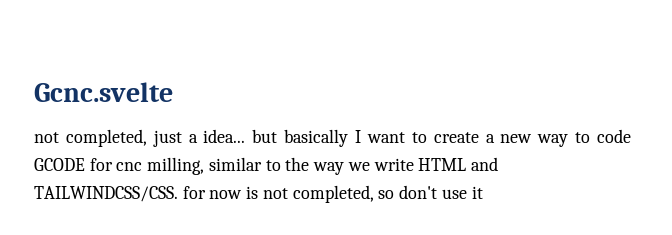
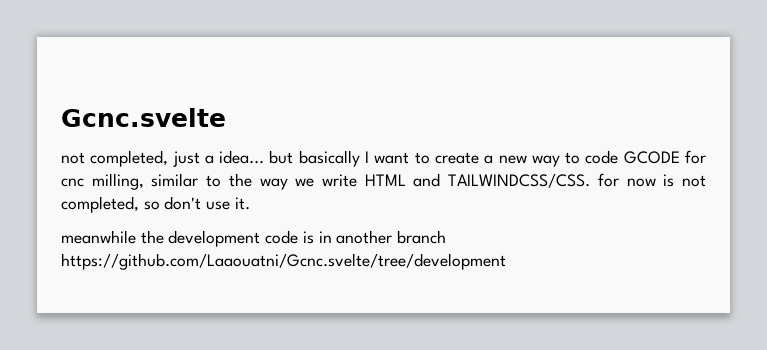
[471,186,483,199] it -> [234,197,250,210] [61,230,447,247] [61,253,506,270] it. // meanwhile the development code is in another branch https://github.com/Laaouatni/Gcnc.svelte/tree/development

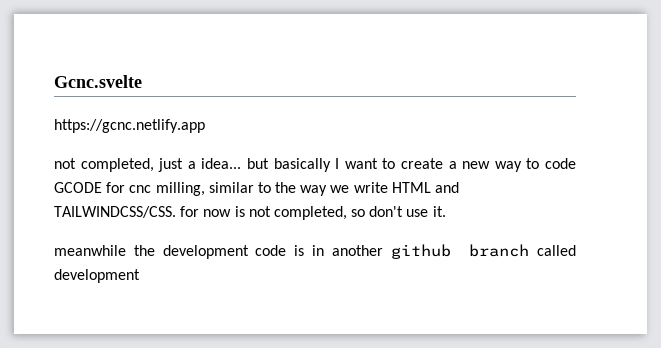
(226, 117) none -> [54,119,205,133] // https://gcnc.netlify.app
[397,230,447,244] [61,253,506,270] branch https://github.com/Laaouatni/Gcnc.svelte/tree/development -> [390,244,576,259] [54,269,140,283] github branch called development

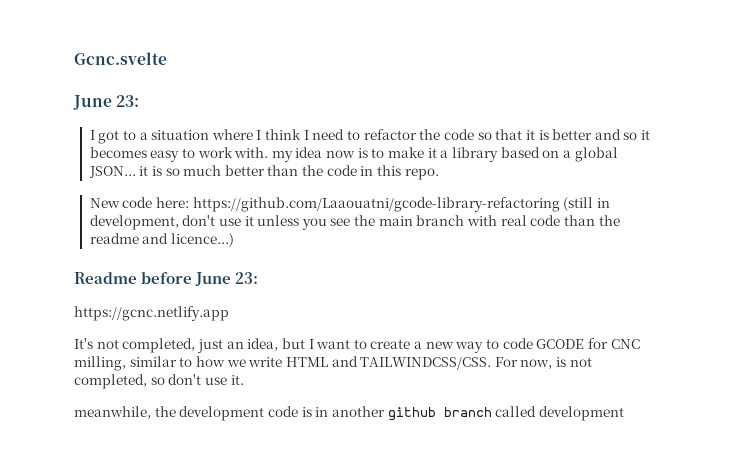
(142, 81) none -> [73,95,140,110] [89,129,651,144] [89,147,618,162] [88,165,439,180] [89,197,610,212] [89,215,620,230] [89,233,234,247] [74,272,259,286] // June 23: // I got to a situation where I think I need to refactor the code so that it is better and so it becomes easy to work with. my idea now is to make it a library based on a global JSON... it is so much better than the code in this repo. // New code here: https://github.com/Laaouatni/gcode-library-refactoring (still in development, don't use it unless you see the main branch with real code than the readme and licence...) // Readme before June 23:
(205, 126) none -> [74,338,93,349] It's
[187,158,331,172] a idea... but basically -> [226,338,305,351] an idea, but
[129,185,152,193] cnc -> [610,339,640,349] CNC
[275,182,328,196] the way -> [195,356,225,367] how
[180,206,232,217] for now -> [494,357,553,369] For now,
[54,245,126,256] meanwhile -> [74,406,151,419] meanwhile,

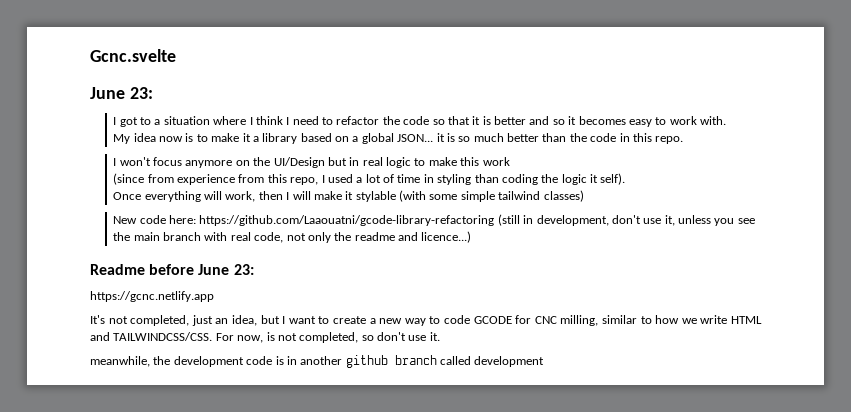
[271,151,293,162] my -> [113,134,131,144] // My
(439, 174) none -> [113,157,510,168] [113,173,626,185] [113,190,584,202] // I won't focus anymore on the UI/Design but in real logic to make this work // (since from experience from this repo, I used a lot of time in styling than coding the logic it self). // Once everything will work, then I will make it stylable (with some simple tailwind classes)
[244,216,254,226] it -> [664,215,675,226] it,
[530,215,595,226] code than -> [254,232,331,243] code, not only

